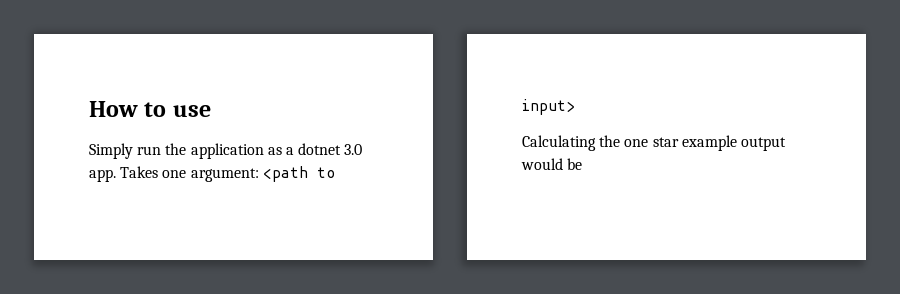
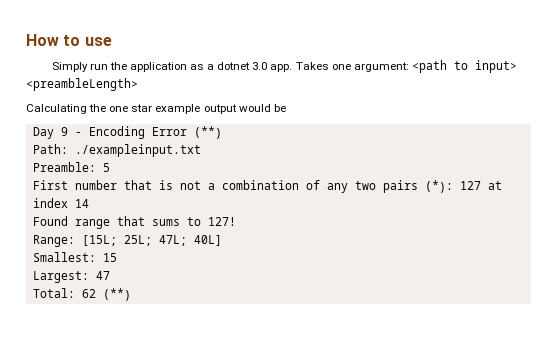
(575, 107) none -> [26,78,138,91] <preambleLength>
(583, 164) none -> [32,126,222,139] [32,144,201,157] [32,162,110,172] [32,180,502,193] [32,198,89,208] [32,216,236,229] [32,235,222,247] [32,252,117,262] [32,271,110,283] [32,288,131,301] // Day 9 - Encoding Error (**) // Path: ./exampleinput.txt // Preamble: 5 // First number that is not a combination of any two pairs (*): 127 at index 14 // Found range that sums to 127! // Range: [15L; 25L; 47L; 40L] // Smallest: 15 // Largest: 47 // Total: 62 (**)

